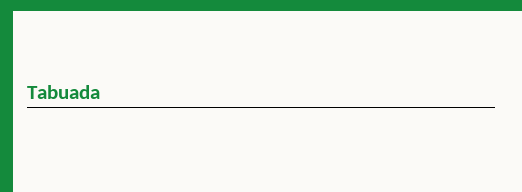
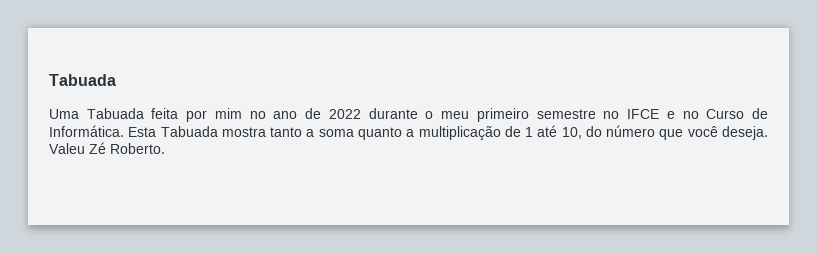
[27,85,100,99] Tabuada -> [49,74,116,86] [49,108,768,122] [49,125,769,140] [49,142,165,154] Tabuada // Uma Tabuada feita por mim no ano de 2022 durante o meu primeiro semestre no IFCE e no Curso de Informática. Esta Tabuada mostra tanto a soma quanto a multiplicação de 1 até 10, do número que você deseja. Valeu Zé Roberto.

